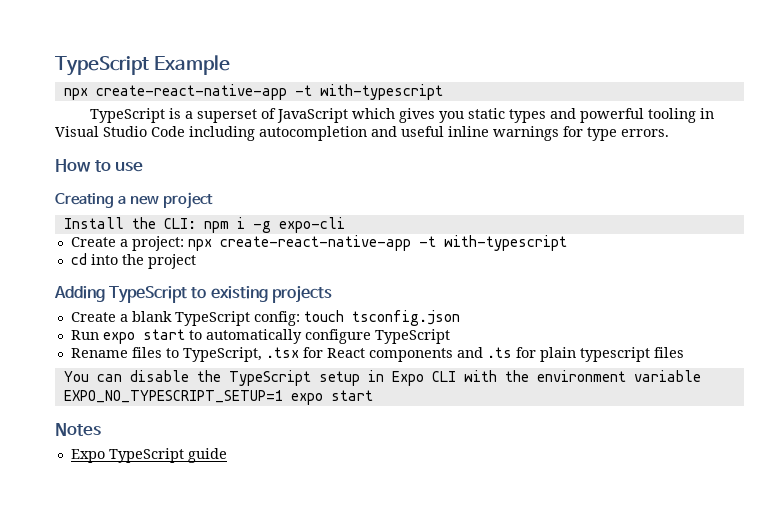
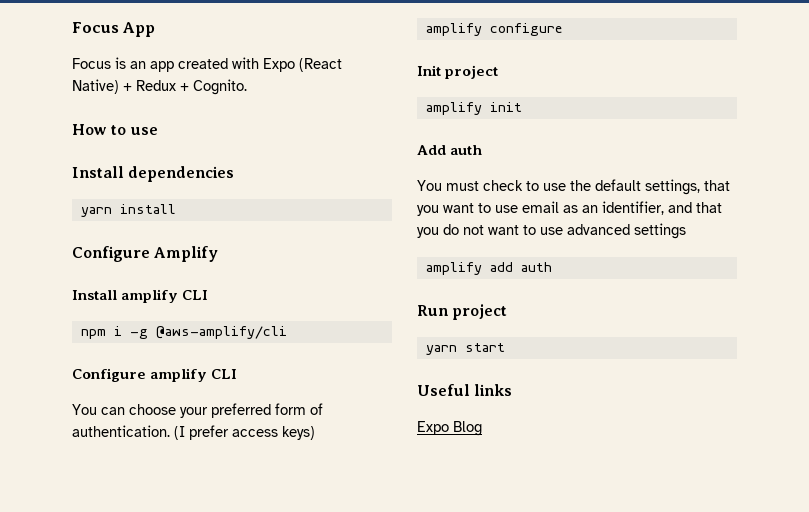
[55,55,230,76] [63,84,443,100] [89,108,714,123] [55,126,669,141] [55,159,144,172] [55,192,213,209] [63,217,196,229] TypeScript Example // npx create-react-native-app -t with-typescript // TypeScript is a superset of JavaScript which gives you static types and powerful tooling in Visual Studio Code including autocompletion and useful inline warnings for type errors. // How to use // Creating a new project // Install the CLI: -> [72,22,156,37] [72,57,342,72] [72,79,247,95] [72,124,158,135] [72,166,235,182] [80,204,176,217] [72,246,219,262] [72,289,209,303] Focus App // Focus is an app created with Expo (React Native) + Redux + Cognito. // How to use // Install dependencies // yarn install // Configure Amplify // Install amplify CLI //
[278,217,345,233] [70,235,567,251] [70,253,196,269] [54,285,332,303] [70,310,460,326] [70,329,450,344] [70,347,684,362] [63,370,701,386] [63,390,323,405] expo-cli // Create a project: npx create-react-native-app -t with-typescript // cd into the project // Adding TypeScript to existing projects // Create a blank TypeScript config: touch tsconfig.json // Run expo start to automatically configure TypeScript // Rename files to TypeScript, .tsx for React components and .ts for plain typescript files // You can disable the TypeScript setup in Expo CLI with the environment variable EXPO_NO_TYPESCRIPT_SETUP=1 expo -> [155,326,287,339] [72,368,238,382] [72,403,323,418] [72,425,315,440] [425,23,563,36] [417,65,499,79] [425,102,522,115] [417,145,483,155] [417,179,730,195] [417,201,722,216] [417,223,686,239] [425,262,552,275] [417,304,508,320] [425,345,457,355] @aws-amplify/cli // Configure amplify CLI // You can choose your preferred form of authentication. (I prefer access keys) // amplify configure // Init project // amplify init // Add auth // You must check to use the default settings, that you want to use email as an identifier, and that you do not want to use advanced settings // amplify add auth // Run project // yarn
[55,423,101,436] [70,448,227,463] Notes // Expo TypeScript guide -> [417,384,513,396] [417,421,482,436] Useful links // Expo Blog

